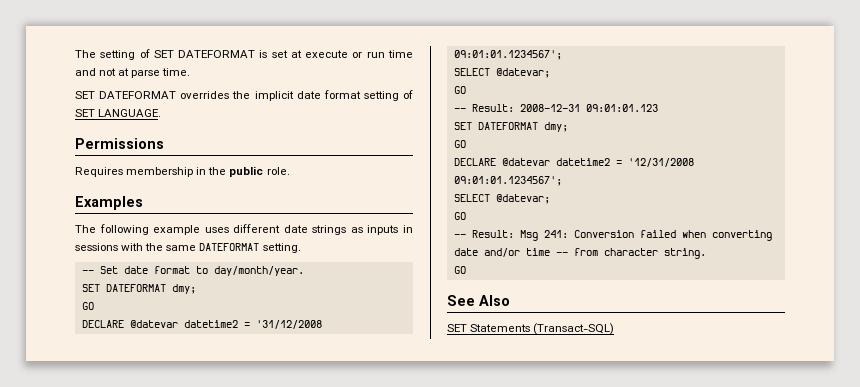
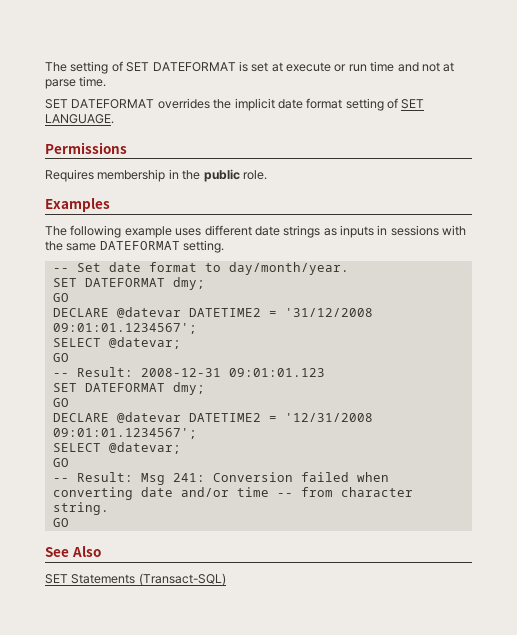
[183,320,238,328] datetime2 -> [188,308,261,317] DATETIME2
[555,158,610,166] datetime2 -> [188,413,261,422] DATETIME2

